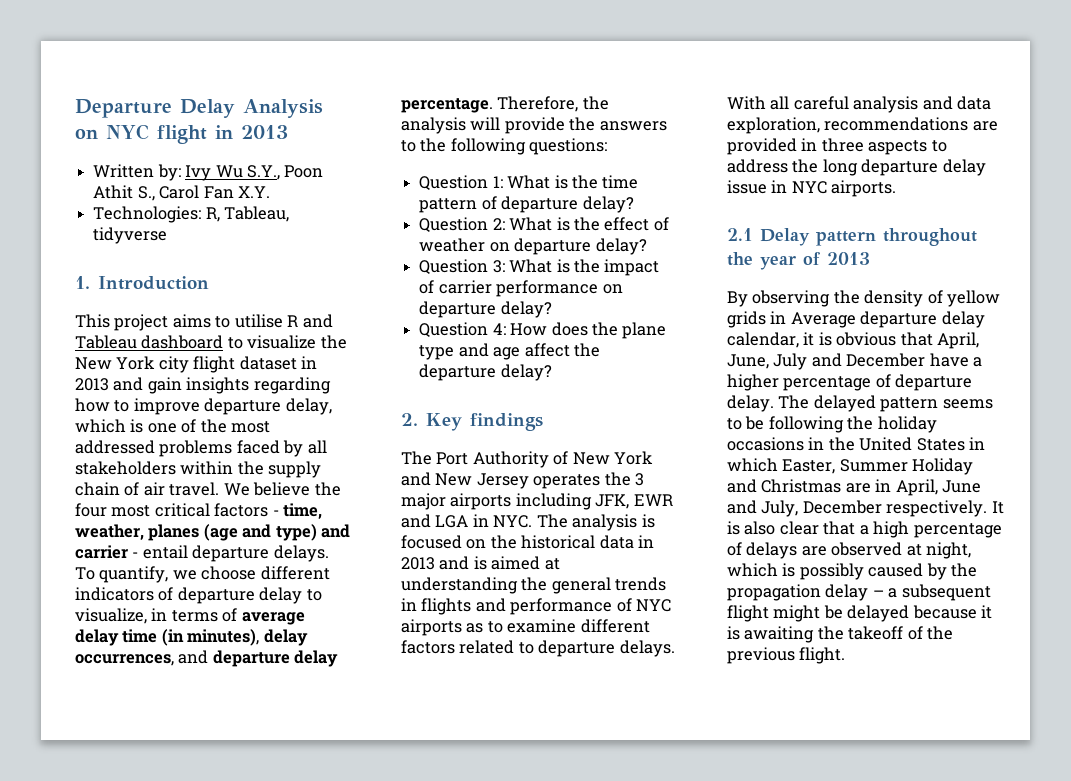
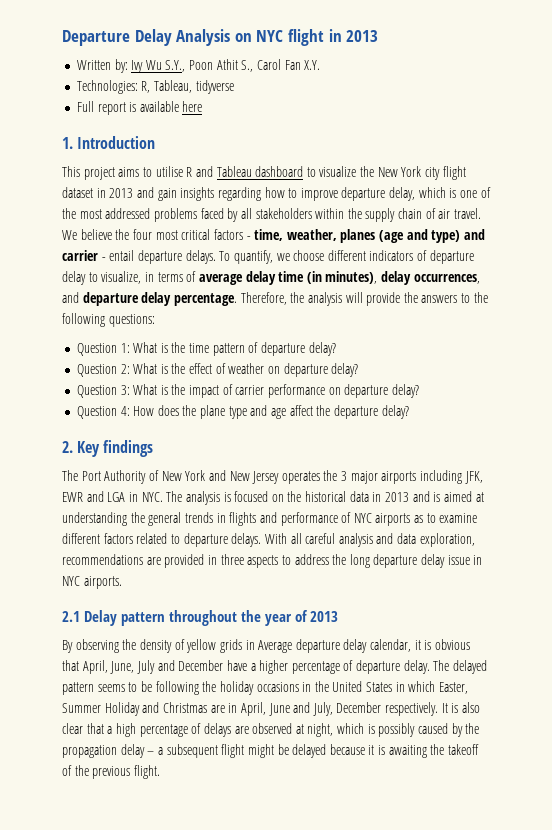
(168, 235) none -> [76,101,203,115] // Full report is available here

